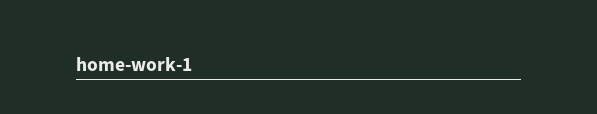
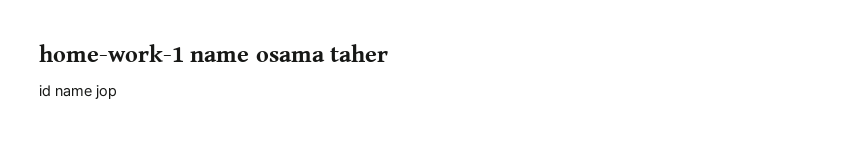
(192, 64) none -> [190,44,389,62] [39,85,118,99] name osama taher // id name jop

